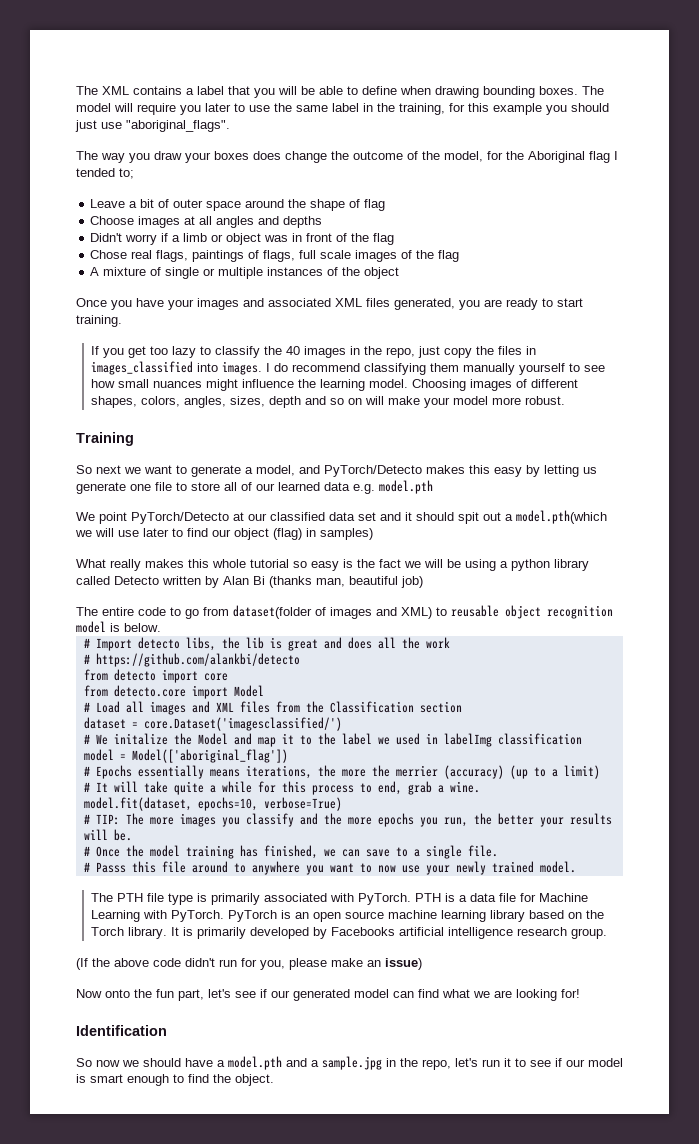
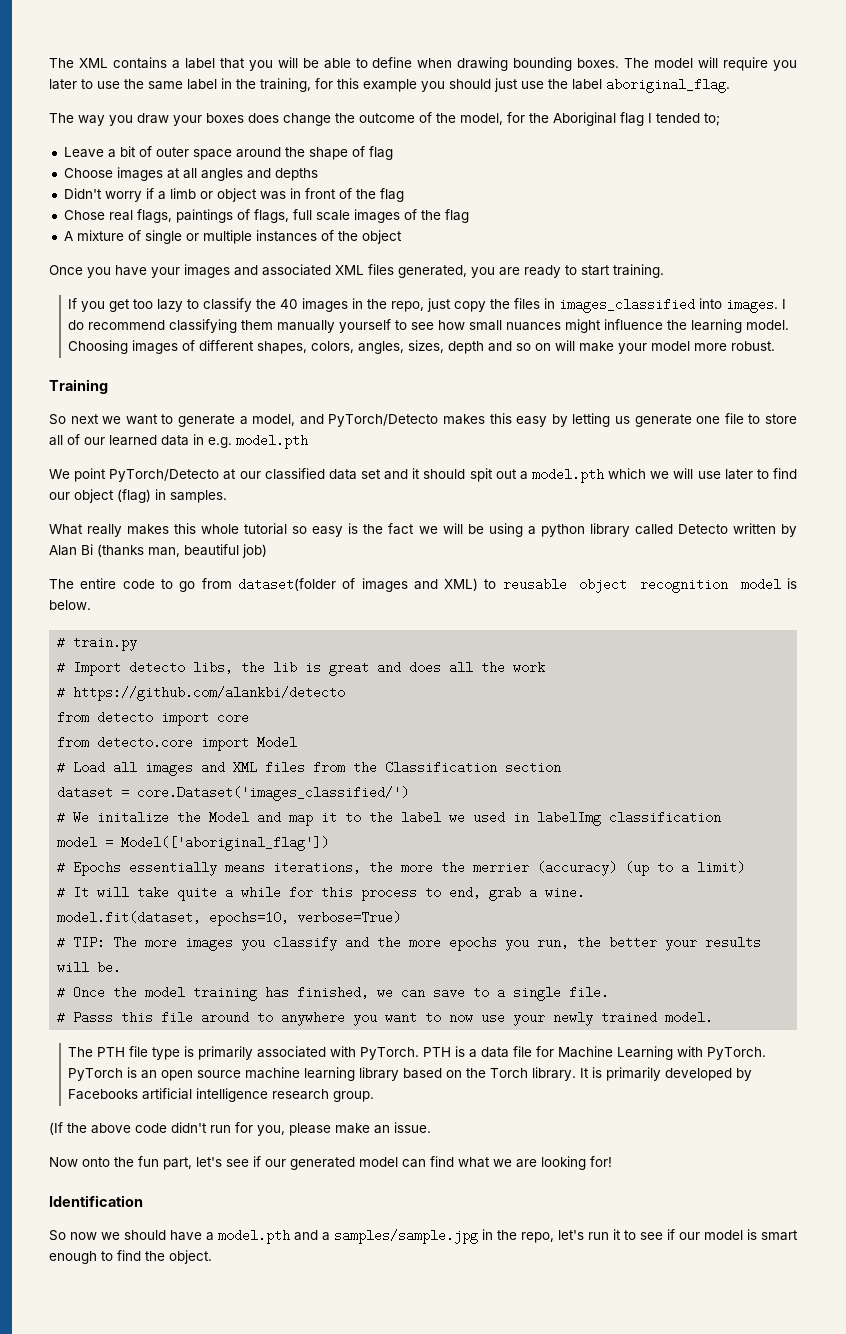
[126,120,230,132] "aboriginal_flags". -> [548,78,730,93] the label aboriginal_flag.
(350, 486) none -> [193,434,204,445] in
[516,510,607,524] model.pth(which -> [532,468,647,483] model.pth which
[320,528,373,540] samples) -> [170,490,227,503] samples.
(161, 627) none -> [57,636,138,651] // # train.py
[143,717,342,731] core.Dataset('imagesclassified/') -> [137,786,410,801] core.Dataset('images_classified/')
[385,958,422,970] issue) -> [394,1122,431,1133] issue.
[322,1056,382,1070] sample.jpg -> [334,1229,478,1244] samples/sample.jpg

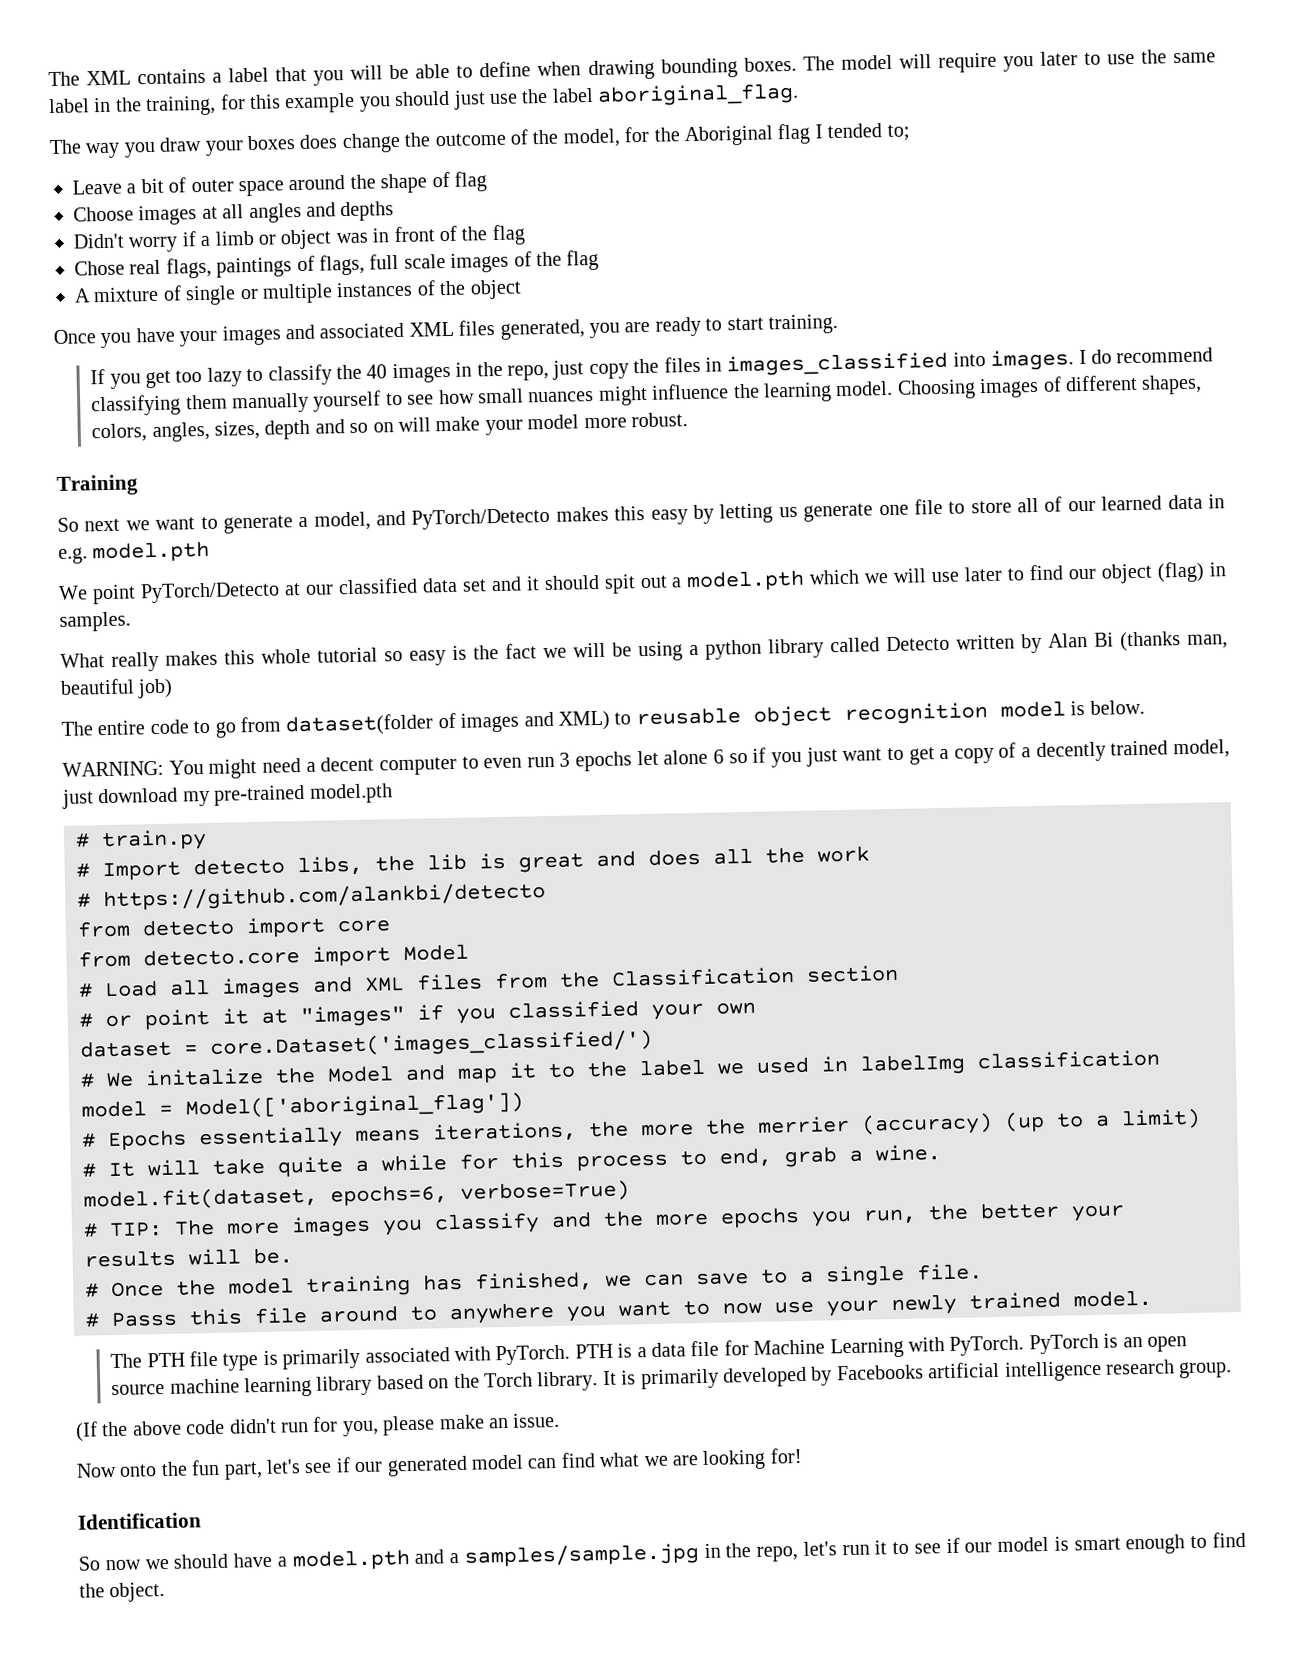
(91, 605) none -> [62,739,1230,779] [62,783,393,809] // WARNING: You might need a decent computer to even run 3 epochs let alone 6 so if you just want to get a copy of a decently trained model, just download my pre-trained model.pth
(562, 767) none -> [79,1000,756,1031] // # or point it at "images" if you classified your own
[209,911,290,926] epochs=10, -> [330,1184,448,1207] epochs=6,

